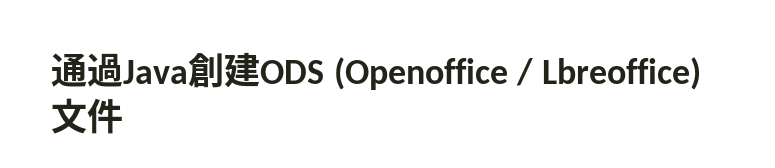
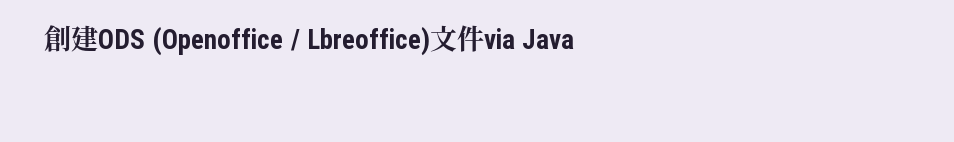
[51,53,188,87] 通過Java -> (44, 38) none
(123, 116) none -> [483,28,575,49] via Java

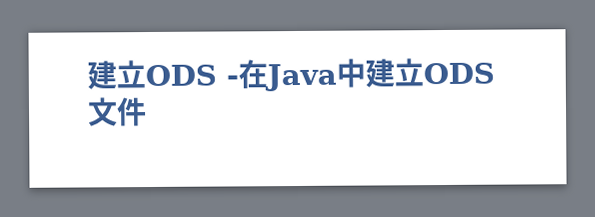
[44,25,575,56] 創建ODS (Openoffice / Lbreoffice)文件via Java -> [87,58,495,92] [87,97,147,127] 建立ODS -在Java中建立ODS文件

